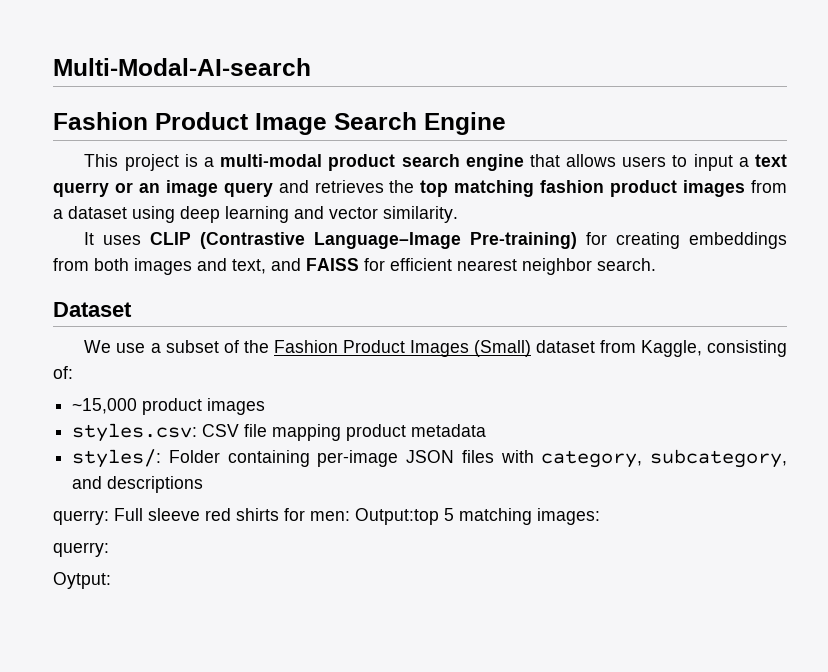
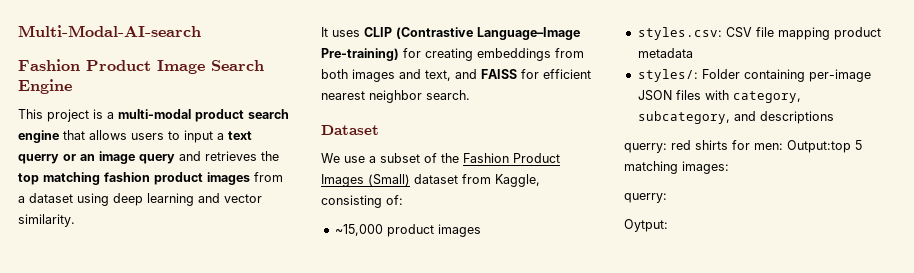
[114,508,200,521] Full sleeve -> (667, 148) none

